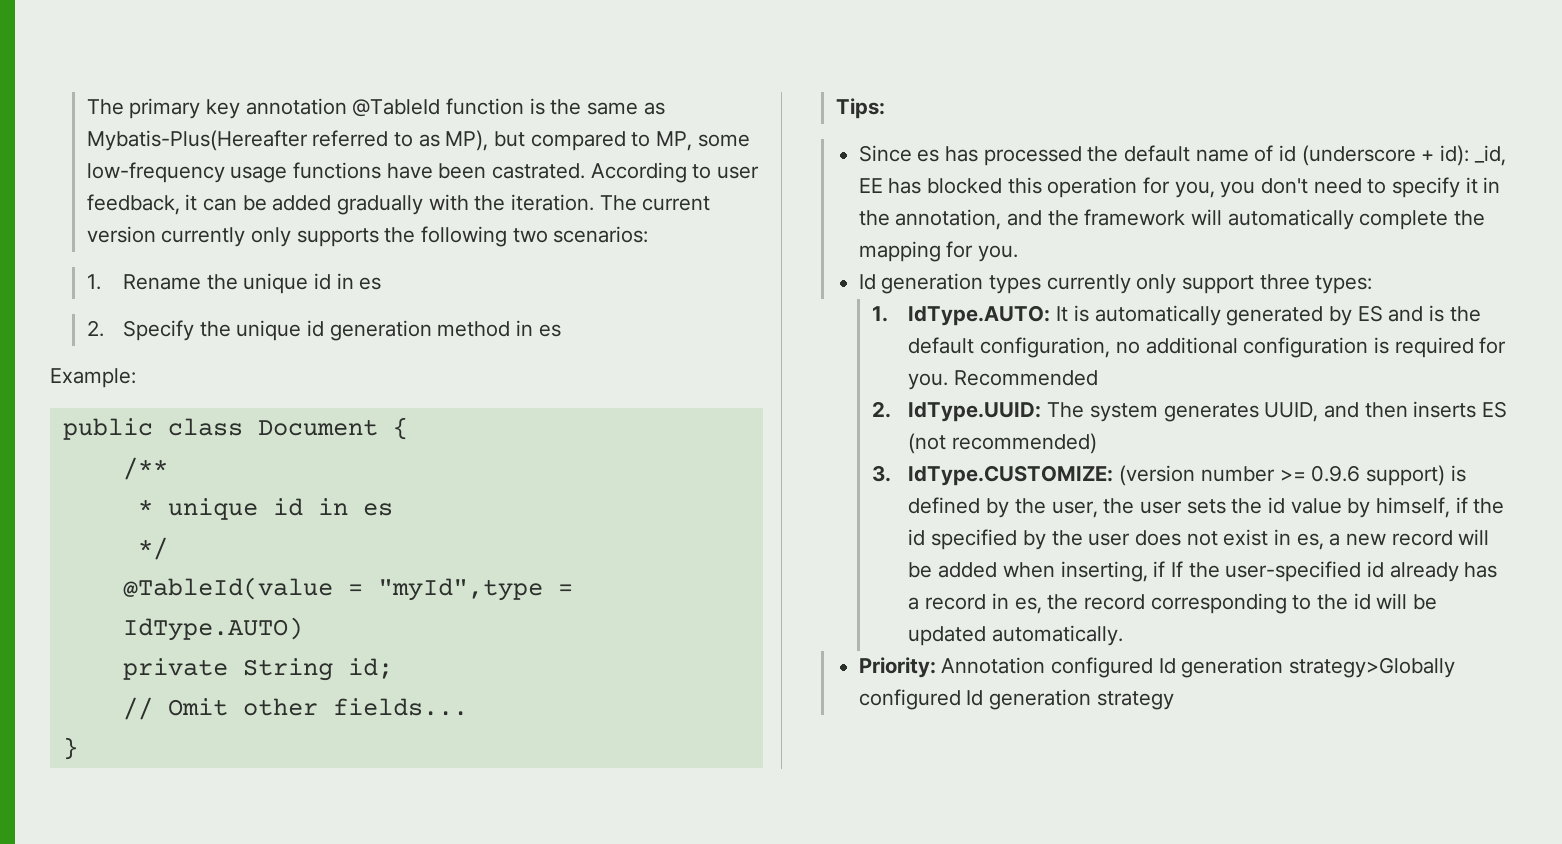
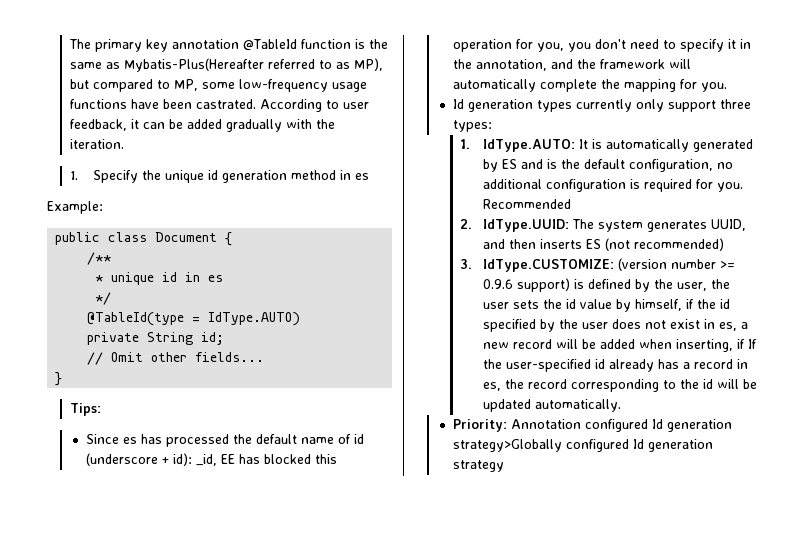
[599,195,711,211] [86,226,649,247] [86,273,382,294] [86,320,104,337] The current version currently only supports the following two scenarios: // 1. Rename the unique id in es // 2. -> [70,171,79,180] // 1.
[122,577,543,601] @TableId(value = "myId",type -> [87,312,185,326] @TableId(type

